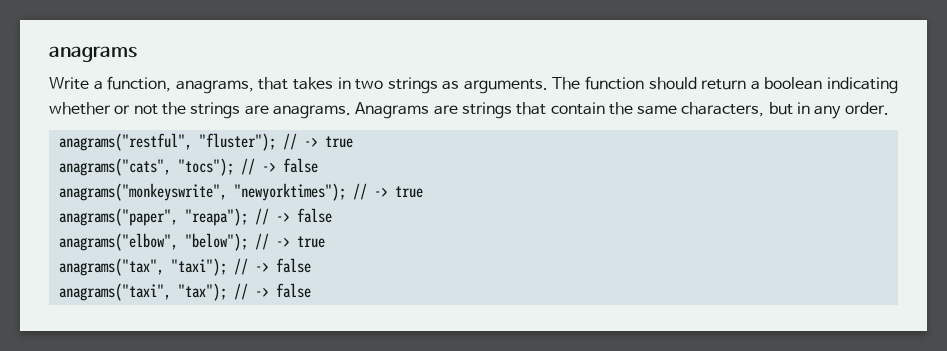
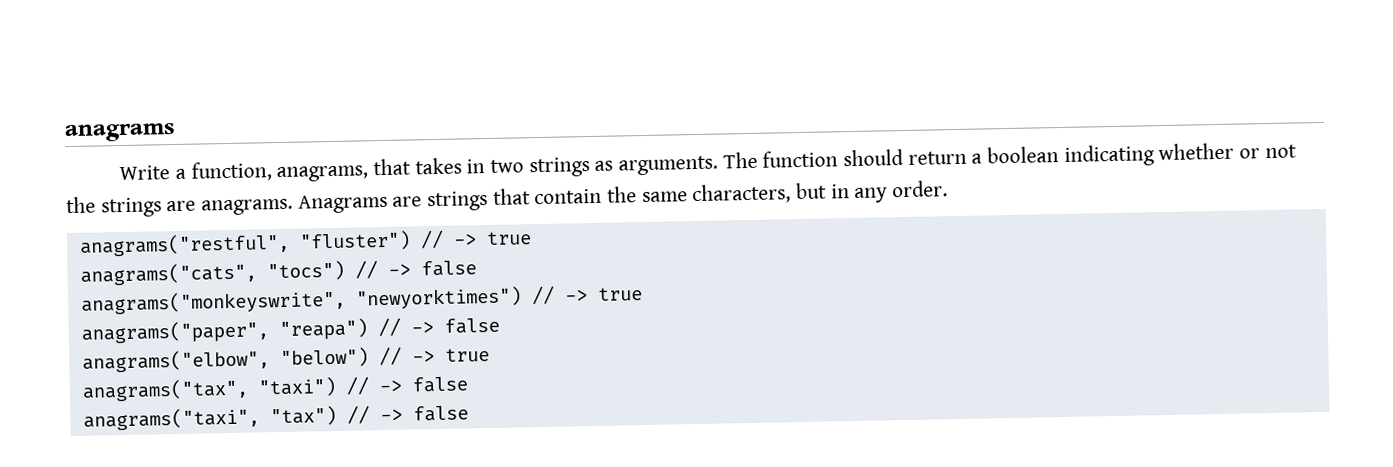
[198,133,276,151] "fluster"); -> [298,230,411,252] "fluster")
[177,158,234,176] "tocs"); -> [266,260,345,282] "tocs")
[233,183,346,201] "newyorktimes"); -> [355,286,522,310] "newyorktimes")
[184,208,248,226] "reapa"); -> [278,318,368,341] "reapa")
[184,233,248,251] "below"); -> [279,347,369,369] "below")
[170,258,227,276] "taxi"); -> [257,376,337,398] "taxi")
[177,283,227,301] "tax"); -> [269,405,337,427] "tax")

